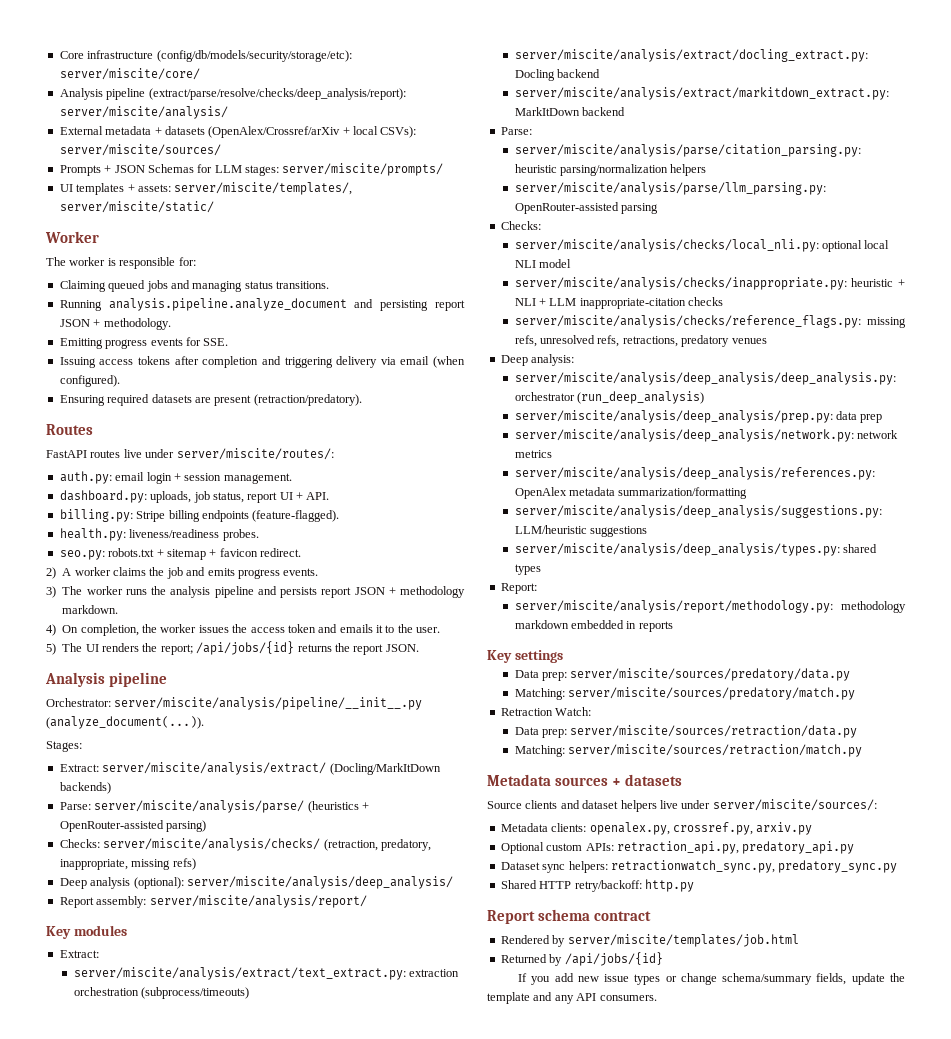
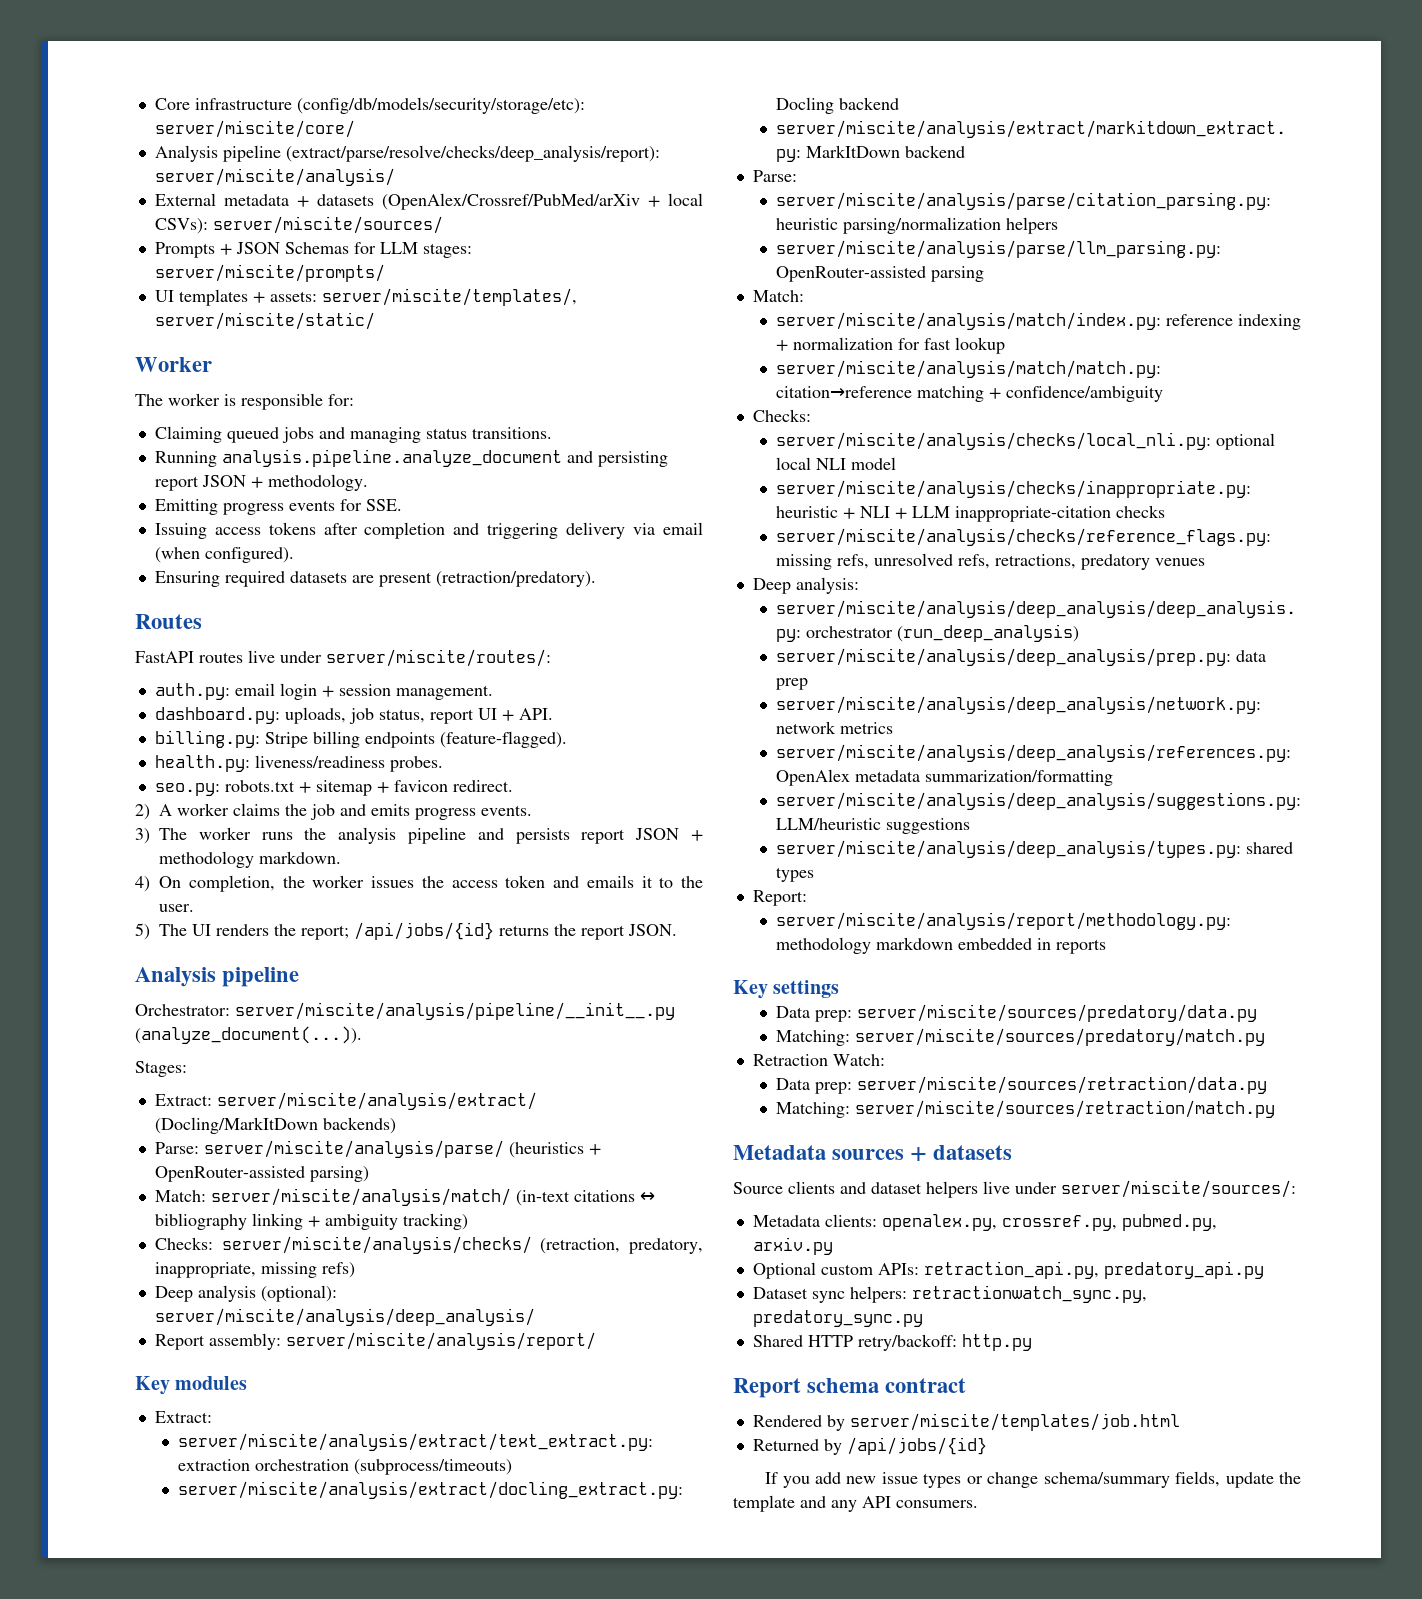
[208,126,341,138] (OpenAlex/Crossref/arXiv -> [381,193,640,210] (OpenAlex/Crossref/PubMed/arXiv
(207, 826) none -> [154,1188,655,1206] [154,1213,468,1230] // Match: server/miscite/analysis/match/ (in-text citations ↔ bibliography linking + ambiguity tracking)
(659, 208) none -> [752,290,804,302] [775,312,1301,330] [775,337,1005,354] [775,360,1161,378] [775,386,1163,402] // Match: // server/miscite/analysis/match/index.py: reference indexing + normalization for fast lookup // server/miscite/analysis/match/match.py: citation→reference matching + confidence/ambiguity
(753, 828) none -> [1121,1214,1217,1231] pubmed.py,

